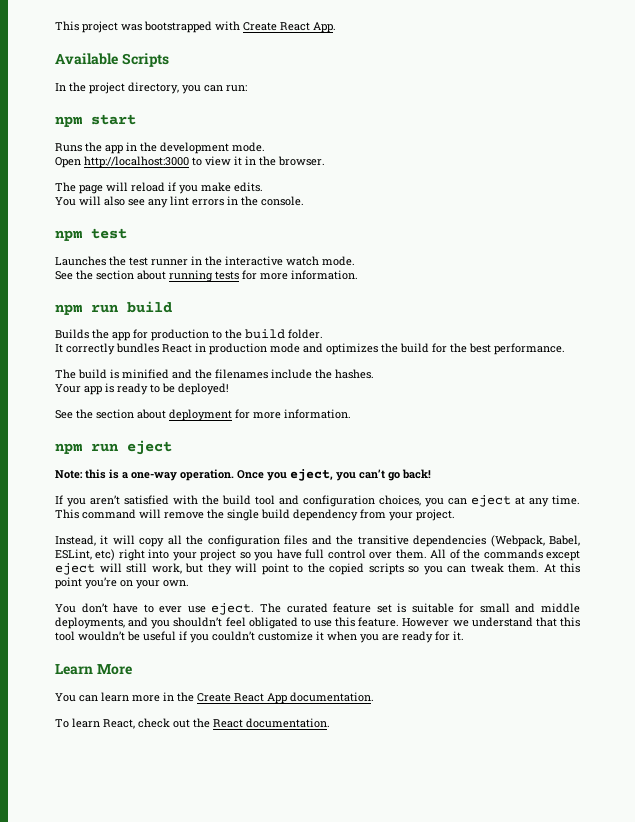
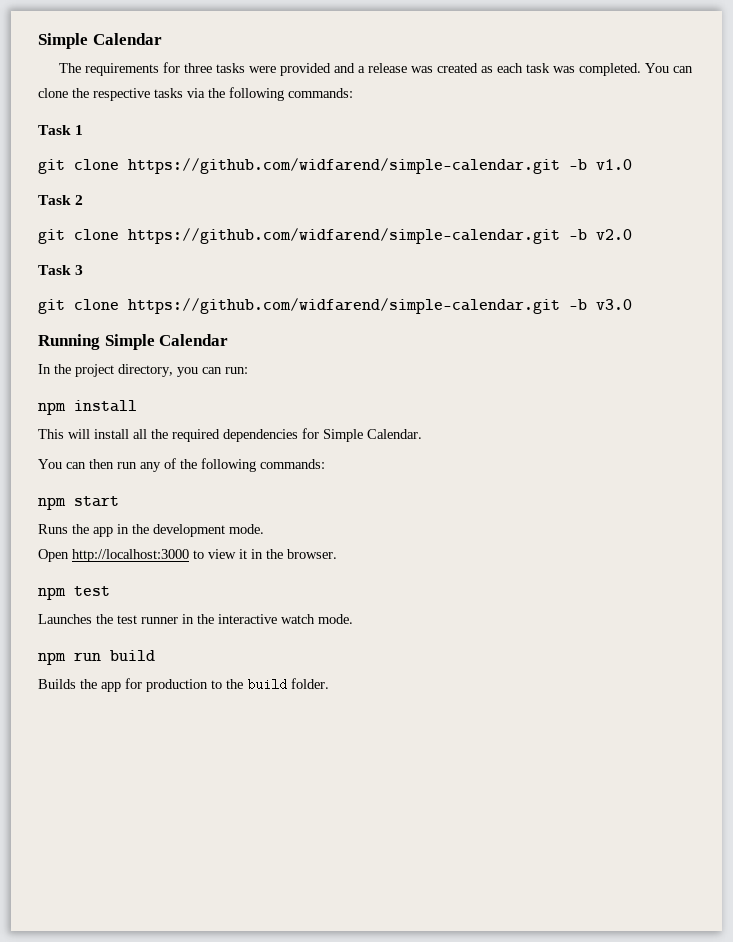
[55,21,336,33] [55,53,169,67] This project was bootstrapped with Create React App. // Available Scripts -> [38,33,162,49] [58,62,693,76] [38,87,353,101] [38,125,84,135] [38,158,632,174] [38,195,84,205] [38,228,632,244] [38,265,84,275] [38,298,632,314] [38,334,229,350] Simple Calendar // The requirements for three tasks were provided and a release was created as each task was completed. You can clone the respective tasks via the following commands: // Task 1 // git clone https://github.com/widfarend/simple-calendar.git -b v1.0 // Task 2 // git clone https://github.com/widfarend/simple-calendar.git -b v2.0 // Task 3 // git clone https://github.com/widfarend/simple-calendar.git -b v3.0 // Running Simple Calendar
(247, 88) none -> [38,400,137,415] [38,428,422,442] [38,458,325,472] // npm install // This will install all the required dependencies for Simple Calendar. // You can then run any of the following commands:
[55,182,263,194] [55,196,304,208] // The page will reload if you make edits. // You will also see any lint errors in the console. -> (337, 554) none
[55,270,358,282] // See the section about running tests for more information. -> (353, 619) none
[55,343,565,355] [55,369,374,379] [55,383,229,395] [55,409,351,421] [55,440,172,455] [55,469,431,481] [55,495,580,507] [55,509,455,521] [55,535,580,547] [55,549,581,561] [55,563,580,575] [55,577,189,589] [55,603,580,615] [55,617,581,629] [55,631,464,643] [55,664,132,675] [55,692,374,704] [55,718,330,729] // It correctly bundles React in production mode and optimizes the build for the best performance. // The build is minified and the filenames include the hashes. // Your app is ready to be deployed! // See the section about deployment for more information. // npm run eject // Note: this is a one-way operation. Once you eject, you can’t go back! // If you aren’t satisfied with the build tool and configuration choices, you can eject at any time. This command will remove the single build dependency from your project. // Instead, it will copy all the configuration files and the transitive dependencies (Webpack, Babel, ESLint, etc) right into your project so you have full control over them. All of the commands except eject will still work, but they will point to the copied scripts so you can tweak them. At this point you’re on your own. // You don’t have to ever use eject. The curated feature set is suitable for small and middle deployments, and you shouldn’t feel obligated to use this feature. However we understand that this tool wouldn’t be useful if you couldn’t customize it when you are ready for it. // Learn More // You can learn more in the Create React App documentation. // To learn React, check out the React documentation. -> (329, 683) none

